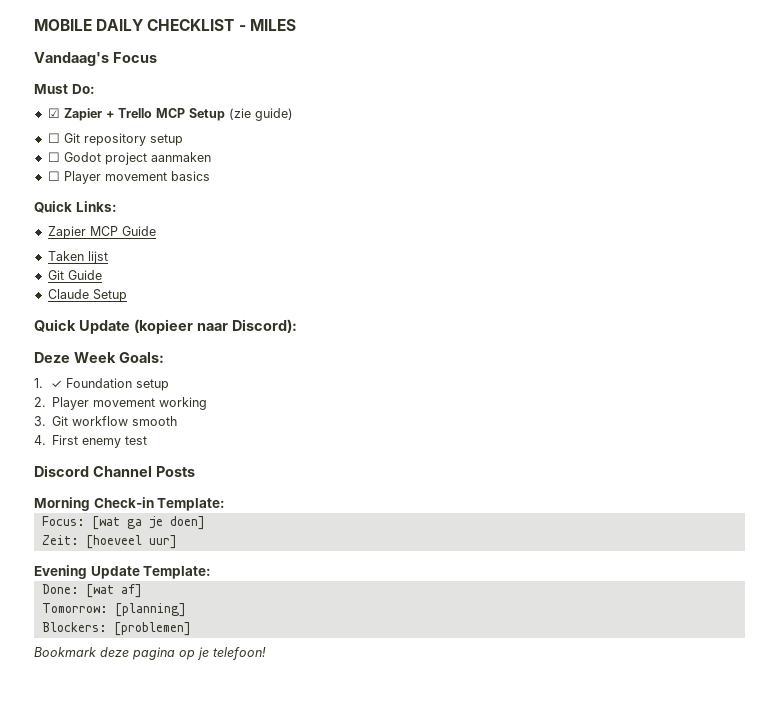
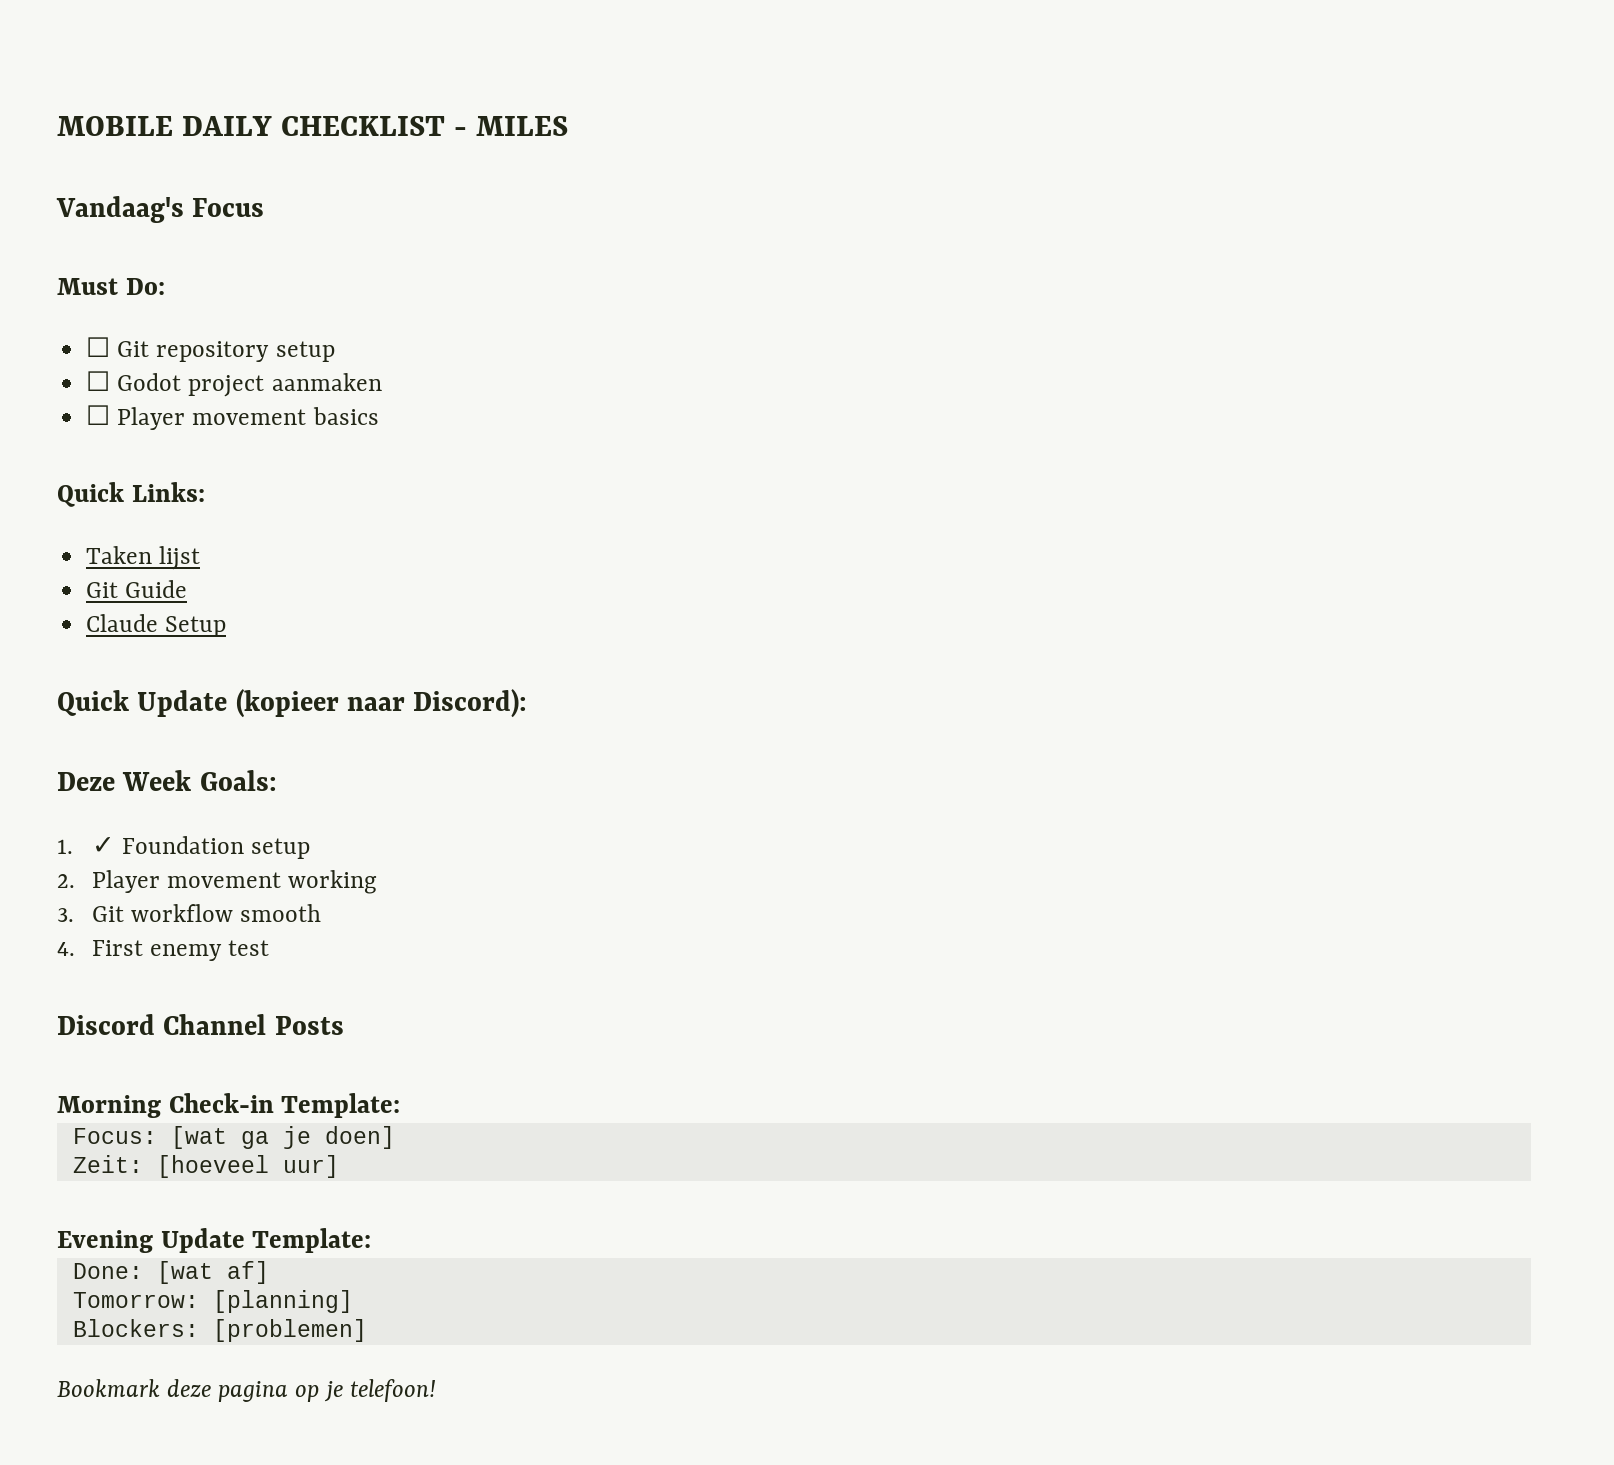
[47,108,293,121] // ☑ Zapier + Trello MCP Setup (zie guide) -> (165, 286) none
[47,226,156,239] // Zapier MCP Guide -> (205, 492) none

